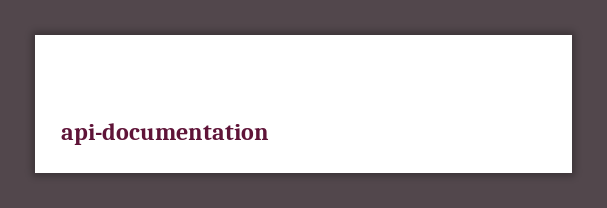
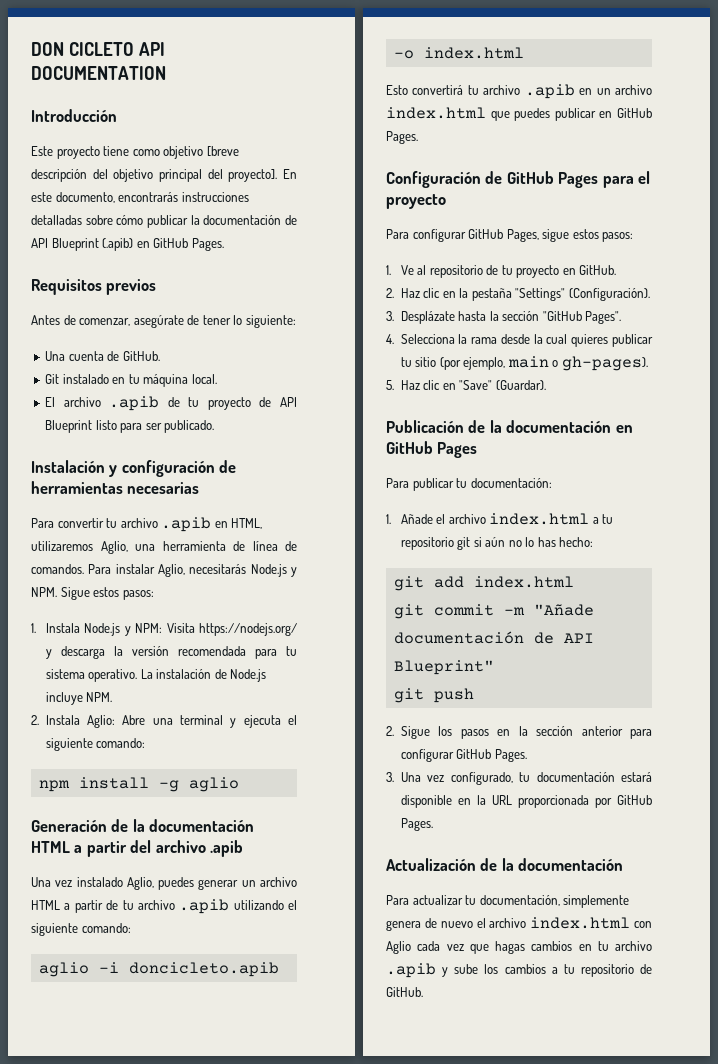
[61,123,269,145] api-documentation -> [31,42,165,56] [31,66,166,80] [31,109,117,122] [31,146,239,159] [31,169,297,182] [31,192,249,203] [31,215,297,228] [31,238,224,251] [31,279,157,295] [31,315,296,328] [45,351,160,361] [45,374,217,387] [45,396,297,411] [45,420,215,433] [31,460,237,477] [31,481,200,494] [31,517,263,532] [31,541,297,554] [31,564,297,577] [31,587,154,600] [31,623,298,636] [45,646,297,659] [45,669,267,682] [45,692,113,705] [31,715,298,728] [45,738,146,751] [38,777,239,792] [31,819,255,832] [31,840,244,857] [31,877,297,890] [31,899,297,914] [31,923,131,936] [38,962,279,977] [393,47,524,59] [386,84,652,99] [386,107,652,121] [386,131,418,144] [386,171,651,188] [386,194,446,209] [386,229,634,242] [386,265,617,278] [386,288,650,301] [386,311,622,324] [386,334,653,347] [400,356,648,371] [386,380,546,390] [386,420,633,433] [386,441,478,458] [386,478,552,491] [386,513,614,525] [400,537,594,550] [393,576,574,591] [393,604,594,619] [393,631,594,644] [393,660,494,675] [393,688,474,703] [386,726,652,739] [400,749,527,762] [386,772,652,785] [400,795,652,808] [400,818,433,831] [386,858,624,871] [386,895,630,908] [386,917,652,931] [386,941,652,954] [386,963,652,978] [386,987,423,997] DON CICLETO API DOCUMENTATION // Introducción // Este proyecto tiene como objetivo [breve descripción del objetivo principal del proyecto]. En este documento, encontrarás instrucciones detalladas sobre cómo publicar la documentación de API Blueprint (.apib) en GitHub Pages. // Requisitos previos // Antes de comenzar, asegúrate de tener lo siguiente: // Una cuenta de GitHub. // Git instalado en tu máquina local. // El archivo .apib de tu proyecto de API Blueprint listo para ser publicado. // Instalación y configuración de herramientas necesarias // Para convertir tu archivo .apib en HTML, utilizaremos Aglio, una herramienta de línea de comandos. Para instalar Aglio, necesitarás Node.js y NPM. Sigue estos pasos: // 1. Instala Node.js y NPM: Visita https://nodejs.org/ y descarga la versión recomendada para tu sistema operativo. La instalación de Node.js incluye NPM. // 2. Instala Aglio: Abre una terminal y ejecuta el siguiente comando: // npm install -g aglio // Generación de la documentación HTML a partir del archivo .apib // Una vez instalado Aglio, puedes generar un archivo HTML a partir de tu archivo .apib utilizando el siguiente comando: // aglio -i doncicleto.apib -o index.html // Esto convertirá tu archivo .apib en un archivo index.html que puedes publicar en GitHub Pages. // Configuración de GitHub Pages para el proyecto // Para configurar GitHub Pages, sigue estos pasos: // 1. Ve al repositorio de tu proyecto en GitHub. // 2. Haz clic en la pestaña "Settings" (Configuración). // 3. Desplázate hasta la sección "GitHub Pages". // 4. Selecciona la rama desde la cual quieres publicar tu sitio (por ejemplo, main o gh-pages). // 5. Haz clic en "Save" (Guardar). // Publicación de la documentación en GitHub Pages // Para publicar tu documentación: // 1. Añade el archivo index.html a tu repositorio git si aún no lo has hecho: // git add index.html // git commit -m "Añade documentación de API Blueprint" // git push // 2. Sigue los pasos en la sección anterior para configurar GitHub Pages. // 3. Una vez configurado, tu documentación estará disponible en la URL proporcionada por GitHub Pages. // Actualización de la documentación // Para actualizar tu documentación, simplemente genera de nuevo el archivo index.html con Aglio cada vez que hagas cambios en tu archivo .apib y sube los cambios a tu repositorio de GitHub.

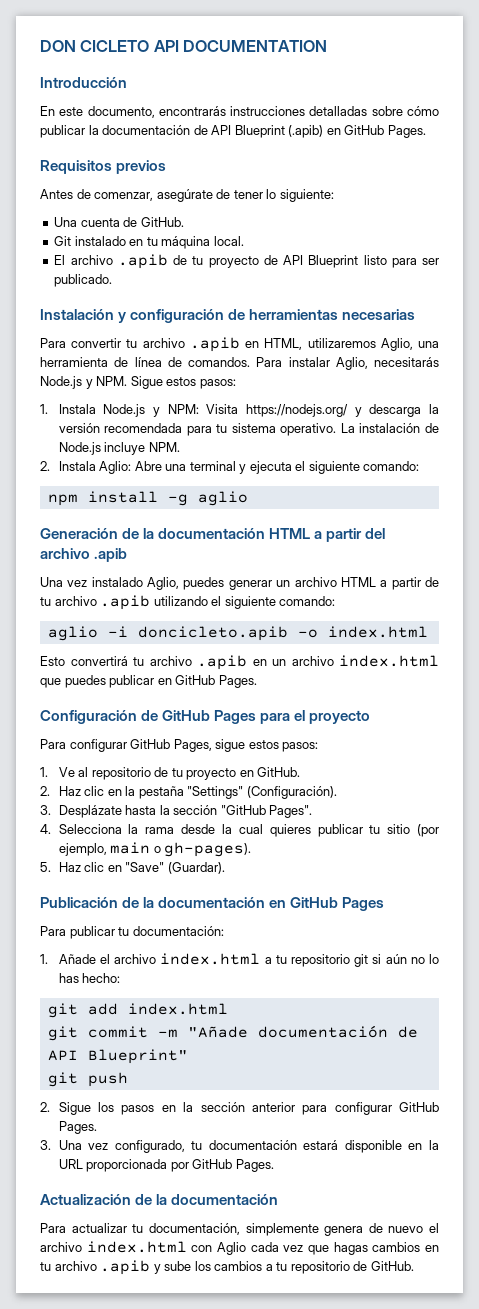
[31,146,239,159] [31,169,278,182] Este proyecto tiene como objetivo [breve descripción del objetivo principal del proyecto]. -> (127, 82) none

